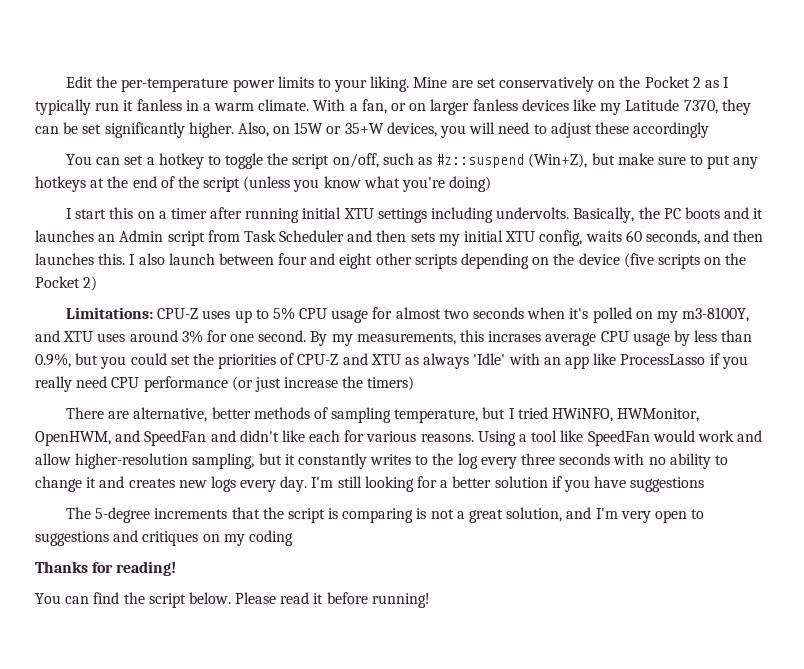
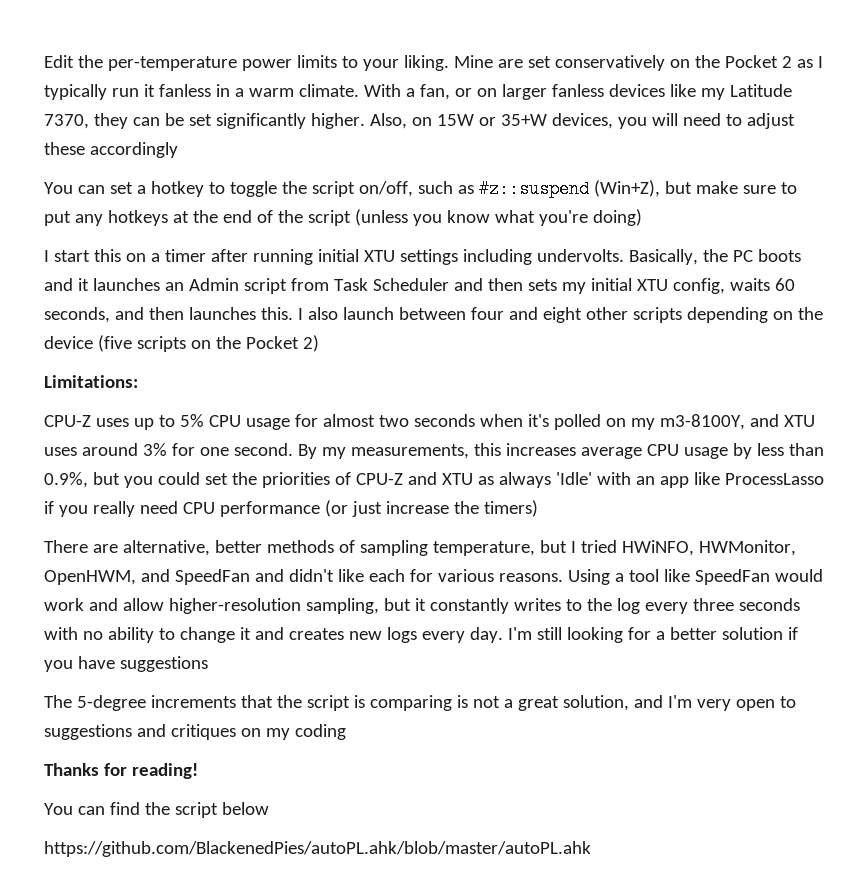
(153, 313) none -> (138, 381) //
[488,331,542,342] incrases -> [505,443,576,456] increases
[188,592,430,608] below. Please read it before running! -> [221,802,269,815] [44,841,591,857] below // https://github.com/BlackenedPies/autoPL.ahk/blob/master/autoPL.ahk

